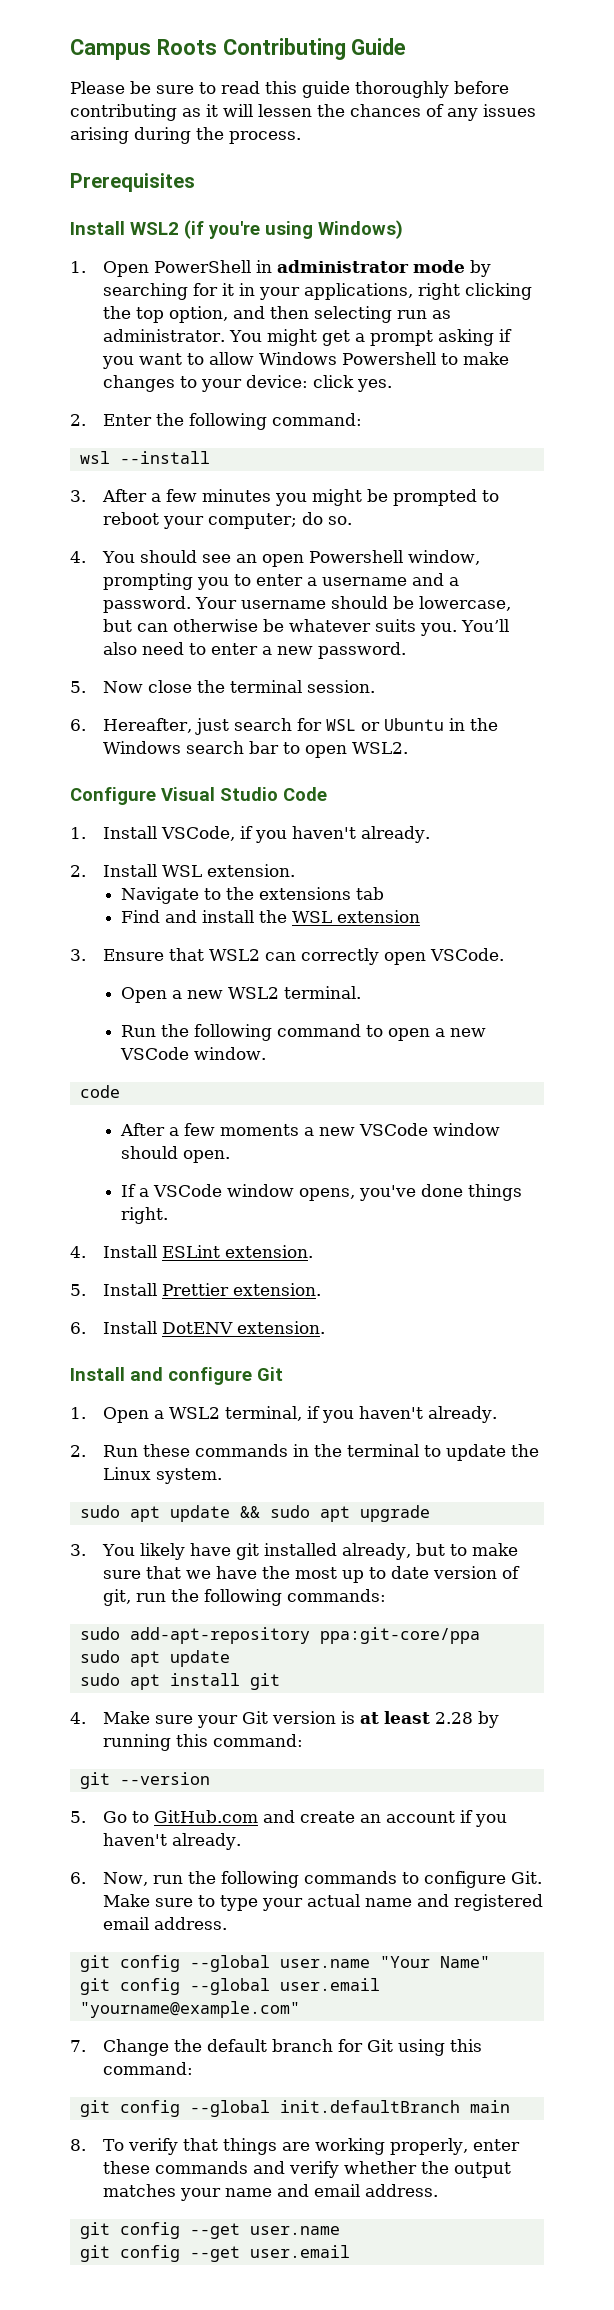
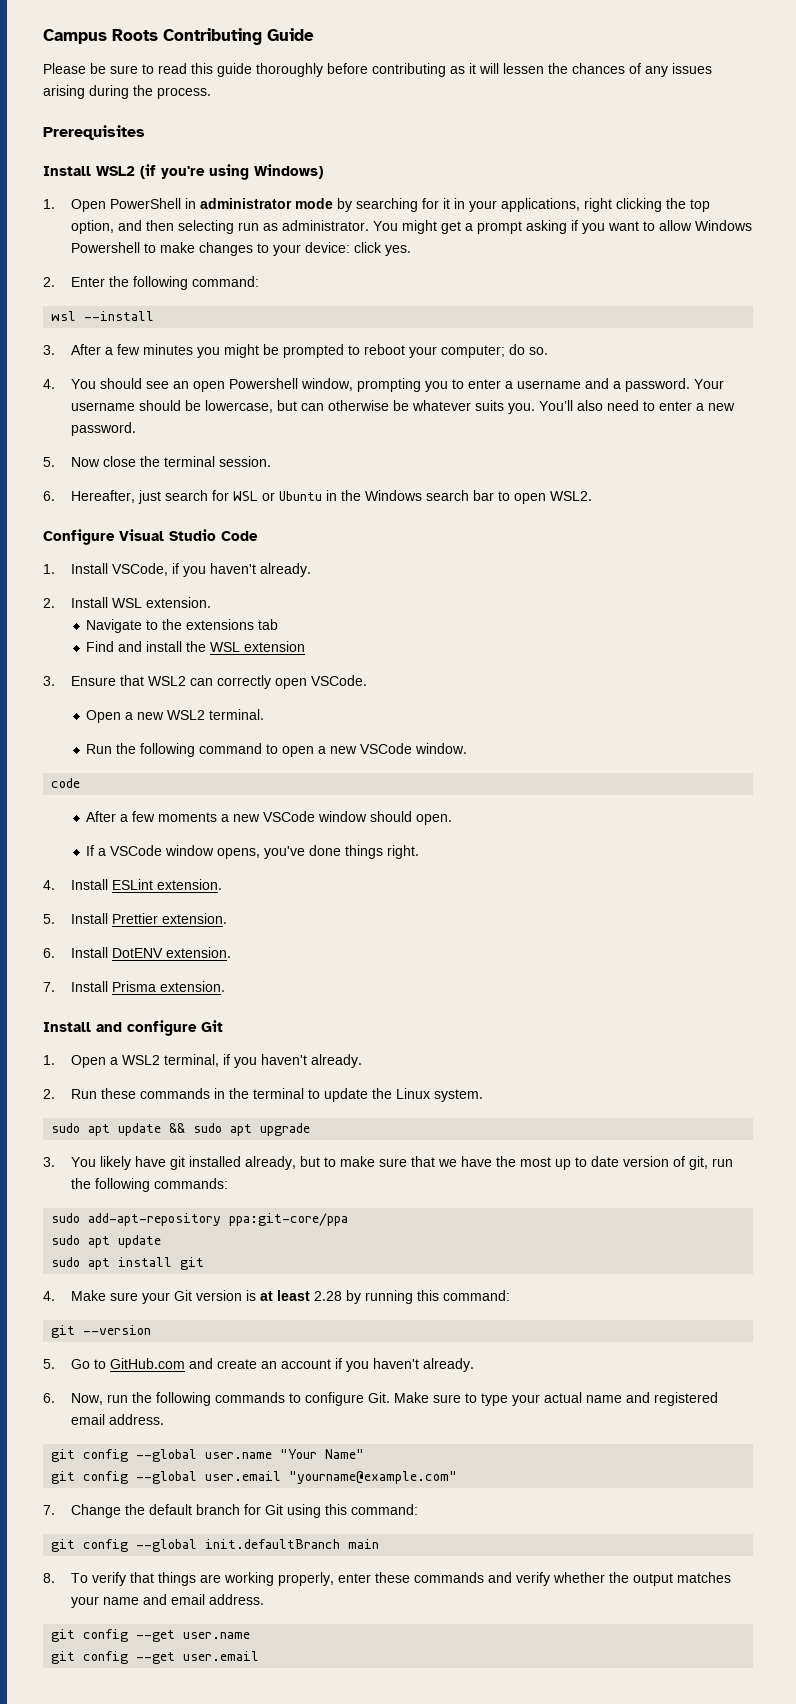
(325, 1327) none -> [43,981,225,992] // 7. Install Prisma extension.

